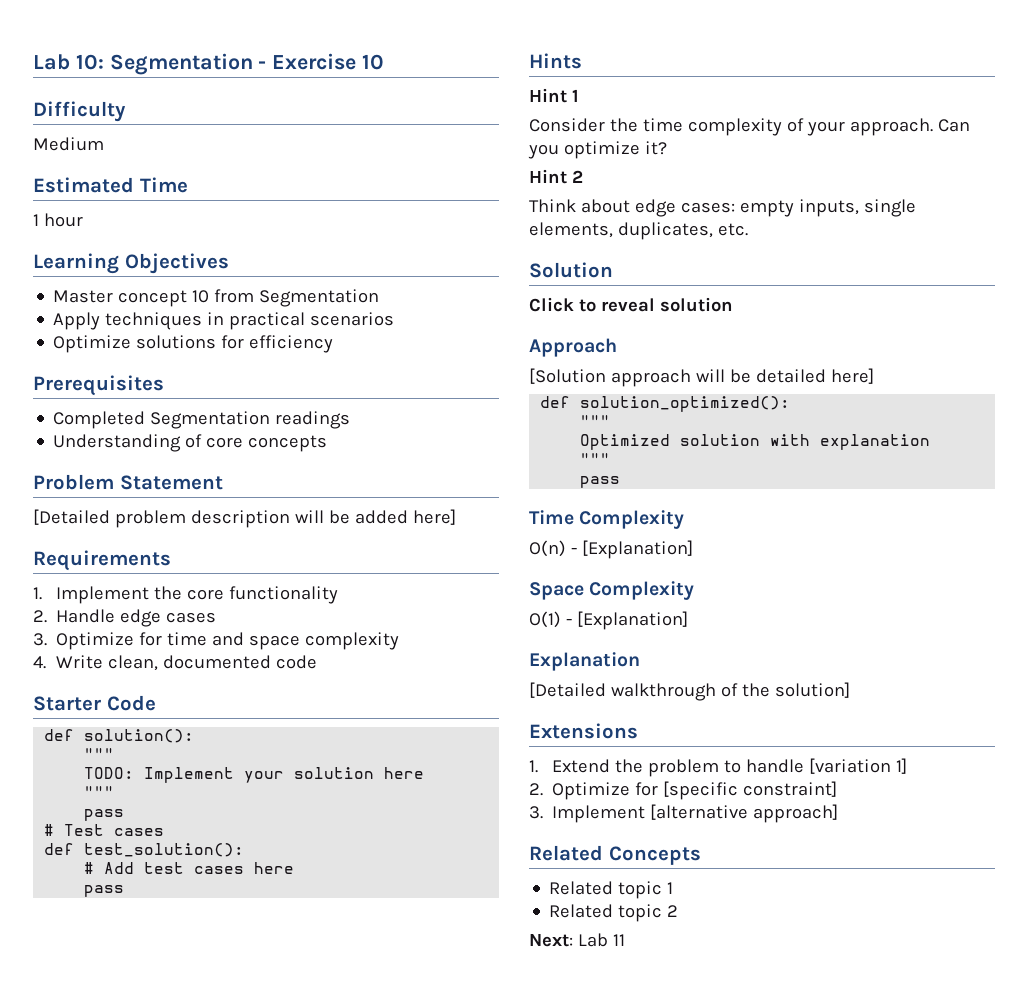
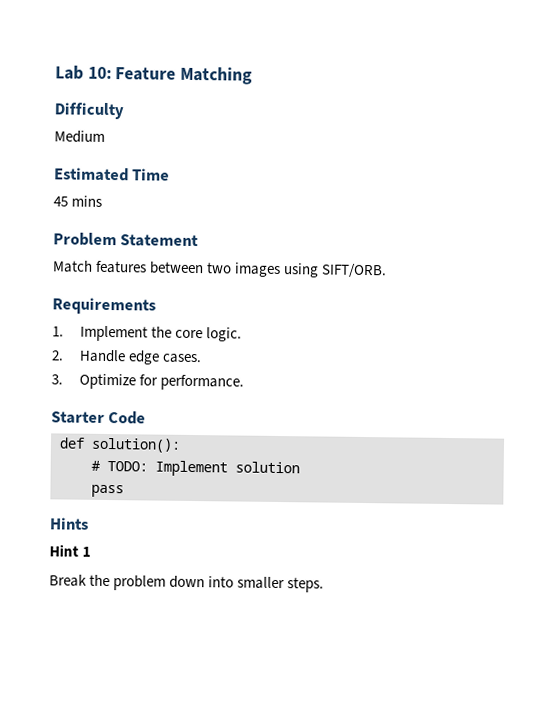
[109,53,385,75] Segmentation - Exercise 10 -> [115,66,254,85] Feature Matching
[33,213,83,227] [33,253,229,274] [53,289,380,307] [53,312,395,330] [53,335,334,353] [33,375,164,396] [53,411,351,429] [53,434,328,452] [33,474,223,490] [33,509,456,528] 1 hour // Learning Objectives // Master concept 10 from Segmentation // Apply techniques in practical scenarios // Optimize solutions for efficiency // Prerequisites // Completed Segmentation readings // Understanding of core concepts // Problem Statement // [Detailed problem description will be added here] -> [53,195,103,207] [53,232,200,248] [52,260,388,279] 45 mins // Problem Statement // Match features between two images using SIFT/ORB.
[228,586,338,604] functionality -> [205,327,242,342] logic.
[166,612,217,623] cases -> [161,353,202,364] cases.
[167,632,400,650] [33,655,317,671] time and space complexity // 4. Write clean, documented code -> [159,374,244,391] performance.
[84,748,115,760] """ // -> [91,460,101,471] #
[244,767,425,783] [84,786,115,798] [84,809,125,821] [44,824,165,836] [44,843,245,857] [84,862,295,874] [84,885,125,897] [529,53,582,69] [529,88,579,103] [529,118,970,136] [528,141,667,159] [529,169,583,184] [529,199,916,217] [529,222,748,240] [529,262,613,278] [529,297,733,312] [529,338,617,357] [529,368,874,387] [540,396,791,412] [580,415,611,427] [580,434,931,450] [580,453,611,465] [580,476,621,488] [529,510,685,529] [529,540,693,559] [529,581,695,600] [529,611,688,630] [529,652,640,671] [529,682,850,701] [529,723,638,739] [529,758,907,777] [529,781,838,800] [529,804,839,823] [529,845,701,865] [549,881,674,899] [549,904,679,922] [529,933,625,947] your solution here // """ // pass // # Test cases // def test_solution(): // # Add test cases here // pass // Hints // Hint 1 // Consider the time complexity of your approach. Can you optimize it? // Hint 2 // Think about edge cases: empty inputs, single elements, duplicates, etc. // Solution // Click to reveal solution // Approach // [Solution approach will be detailed here] // def solution_optimized(): // """ // Optimized solution with explanation // """ // pass // Time Complexity // O(n) - [Explanation] // Space Complexity // O(1) - [Explanation] // Explanation // [Detailed walkthrough of the solution] // Extensions // 1. Extend the problem to handle [variation 1] // 2. Optimize for [specific constraint] // 3. Implement [alternative approach] // Related Concepts // Related topic 1 // Related topic 2 // Next: Lab 11 -> [235,461,300,474] [91,484,124,498] [49,517,89,530] [49,544,92,557] [49,574,325,593] solution // pass // Hints // Hint 1 // Break the problem down into smaller steps.

